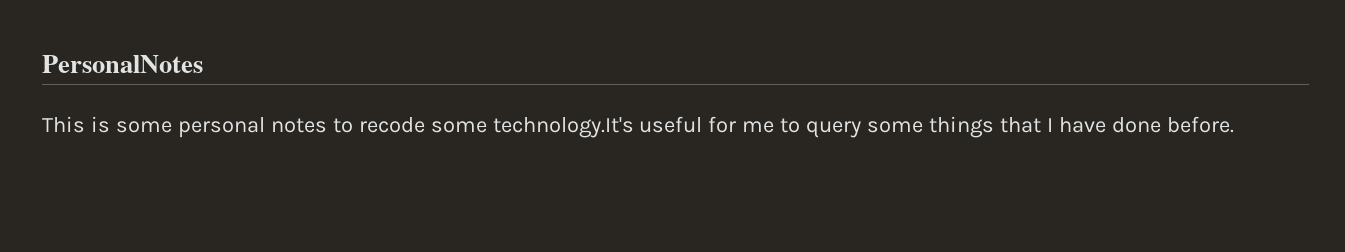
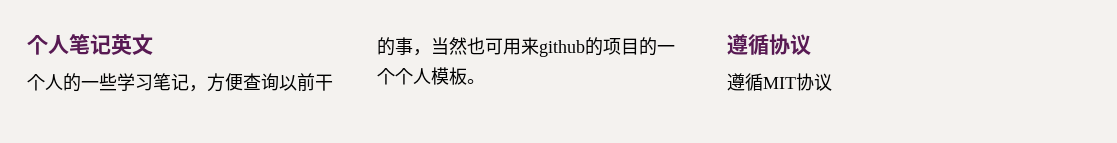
[42,55,203,73] [42,116,1234,138] PersonalNotes // This is some personal notes to recode some technology.It's useful for me to query some things that I have done before. -> [27,34,153,55] [27,73,333,92] [377,37,675,57] [377,67,485,85] [727,34,811,56] [727,73,832,91] 个人笔记英文 // 个人的一些学习笔记，方便查询以前干的事，当然也可用来github的项目的一个个人模板。 // 遵循协议 // 遵循MIT协议

